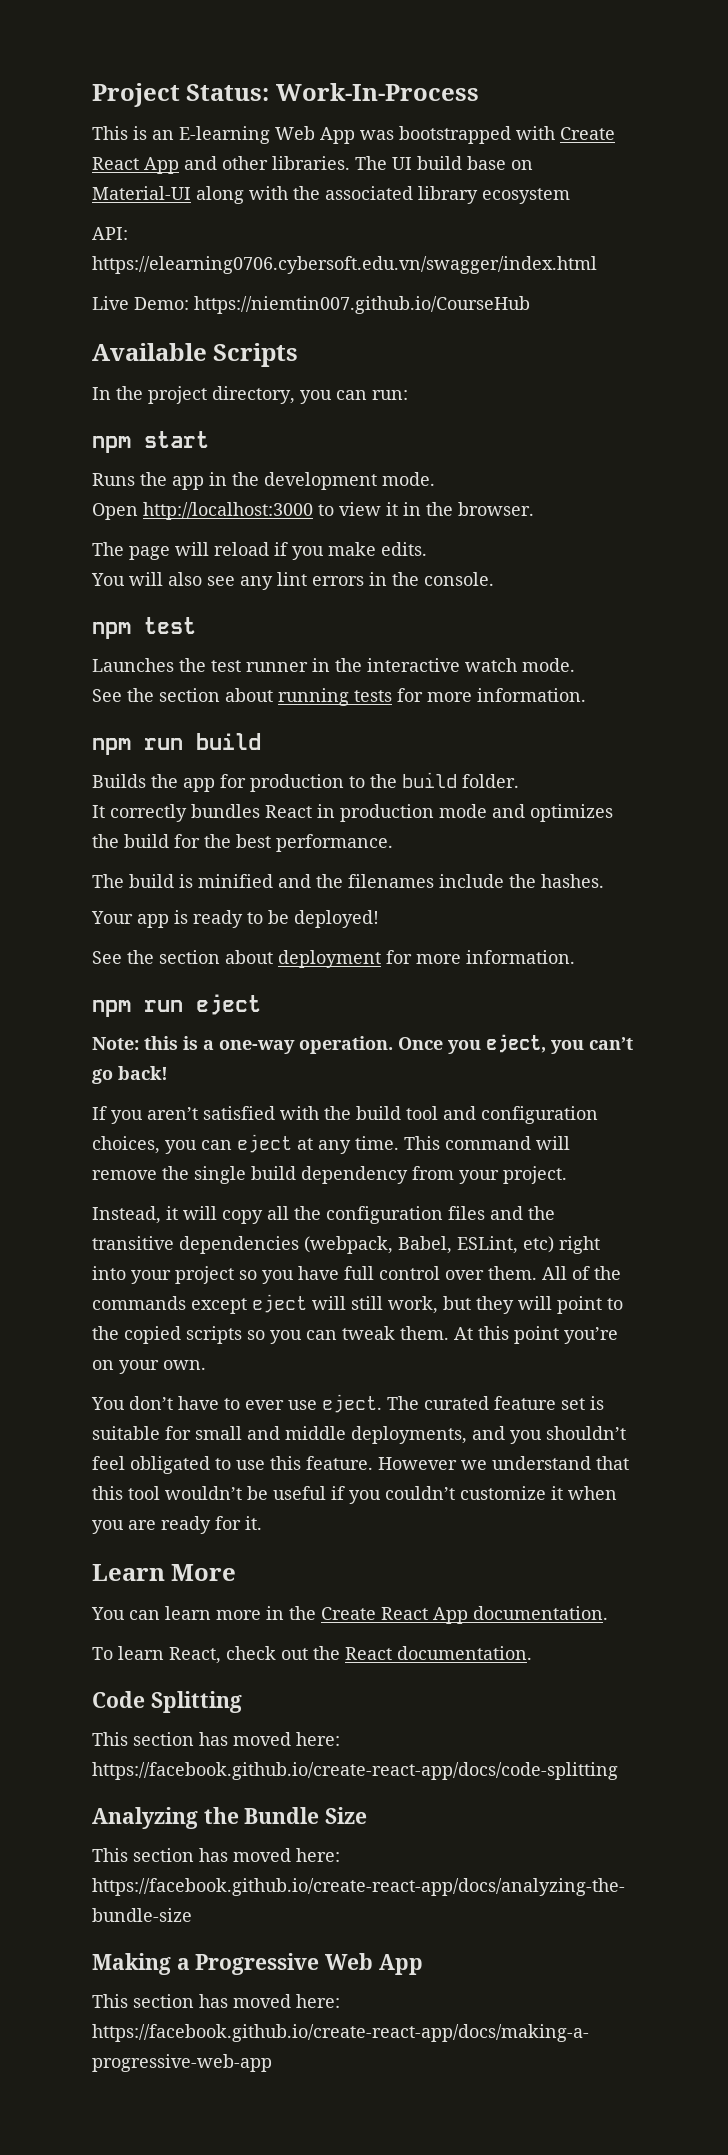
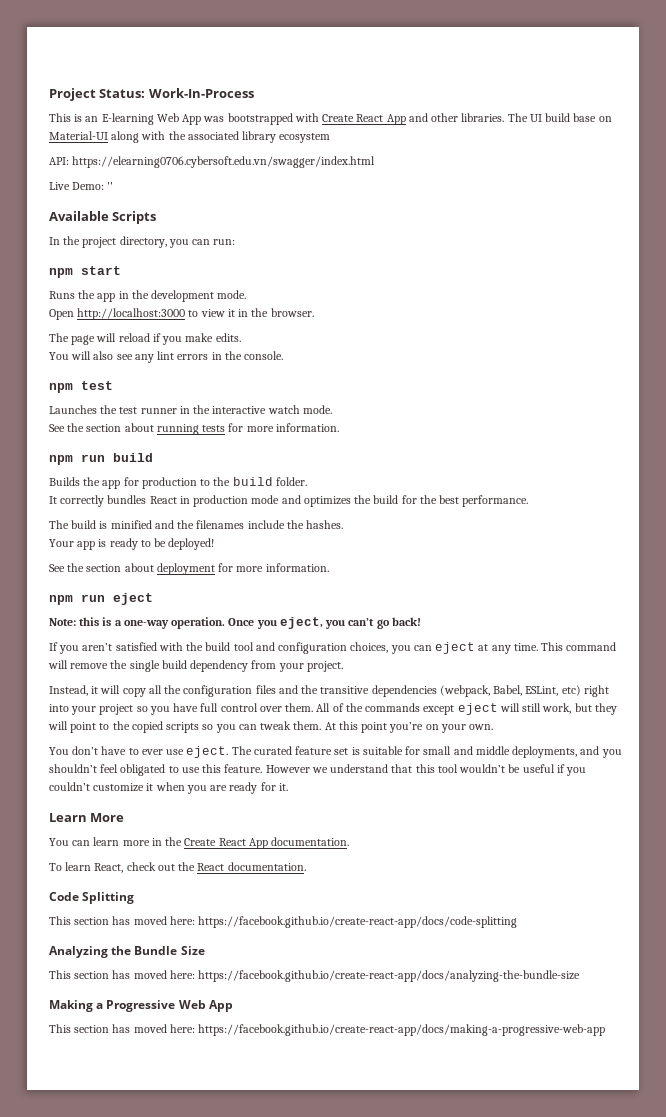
[194,296,530,314] https://niemtin007.github.io/CourseHub -> [107,182,114,190] ''

